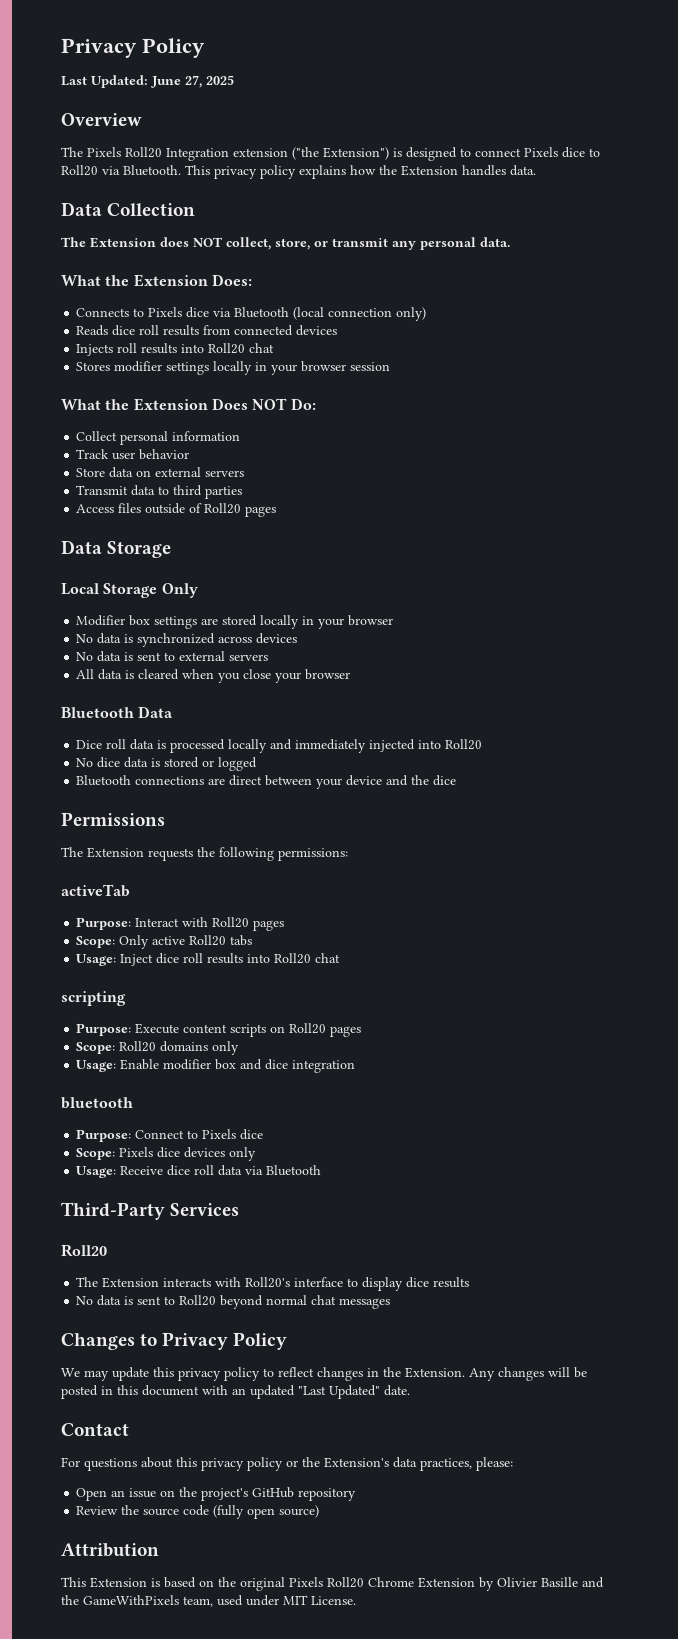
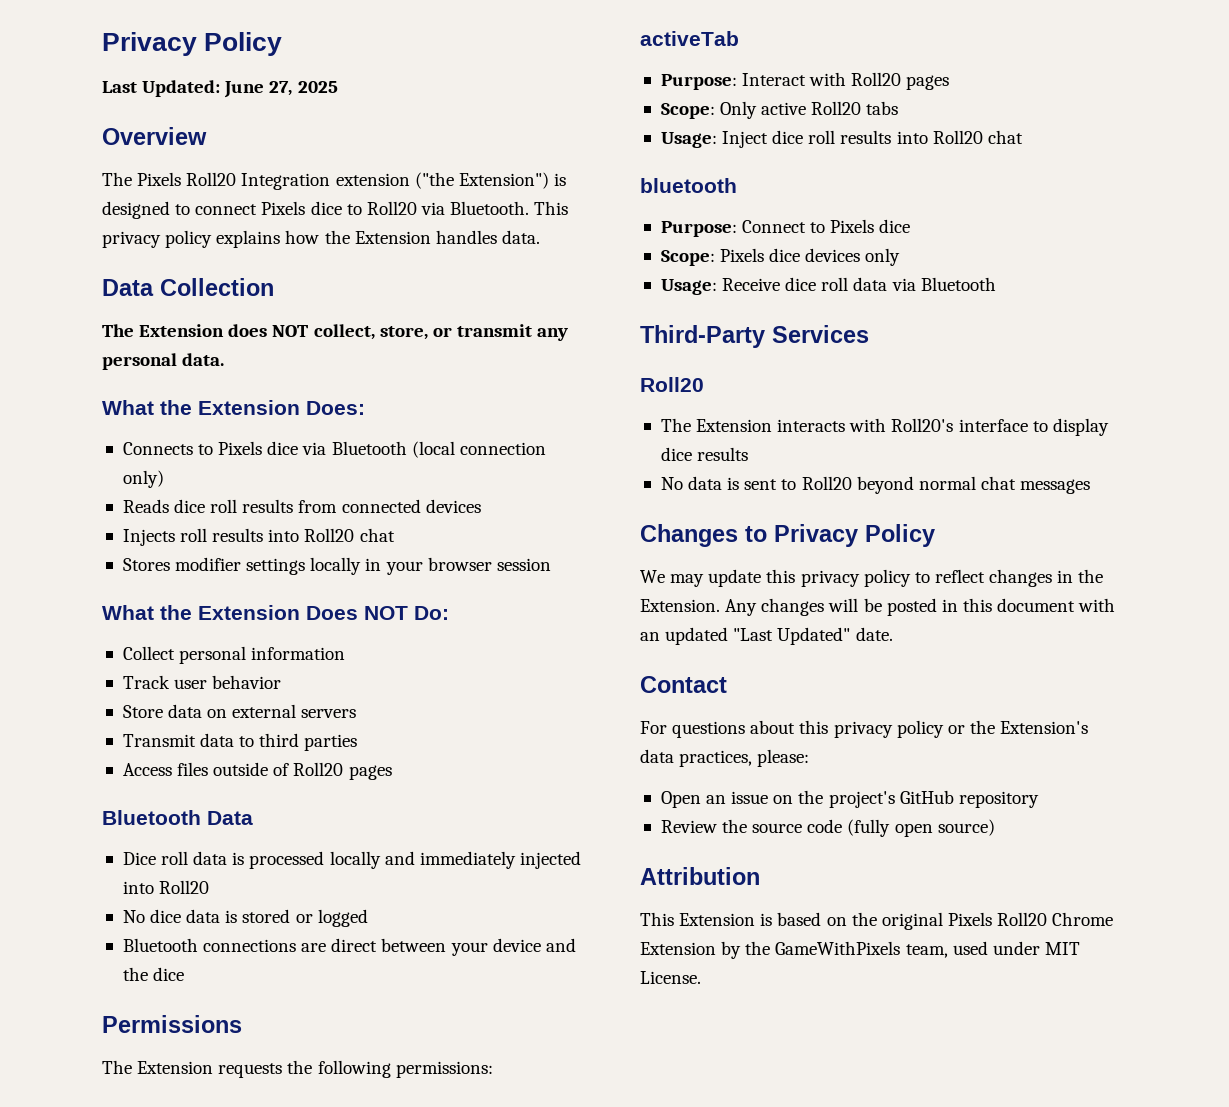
[61,540,172,558] [61,583,198,598] [76,615,394,629] [76,633,298,647] [76,651,269,662] [76,669,351,683] // Data Storage // Local Storage Only // Modifier box settings are stored locally in your browser // No data is synchronized across devices // No data is sent to external servers // All data is cleared when you close your browser -> (392, 772) none
[61,991,126,1006] [76,1023,362,1037] [76,1041,240,1055] [76,1059,356,1073] // scripting // Purpose: Execute content scripts on Roll20 pages // Scope: Roll20 domains only // Usage: Enable modifier box and dice integration -> (1023, 137) none
[497,1577,604,1588] Olivier Basille and -> (742, 950) none

